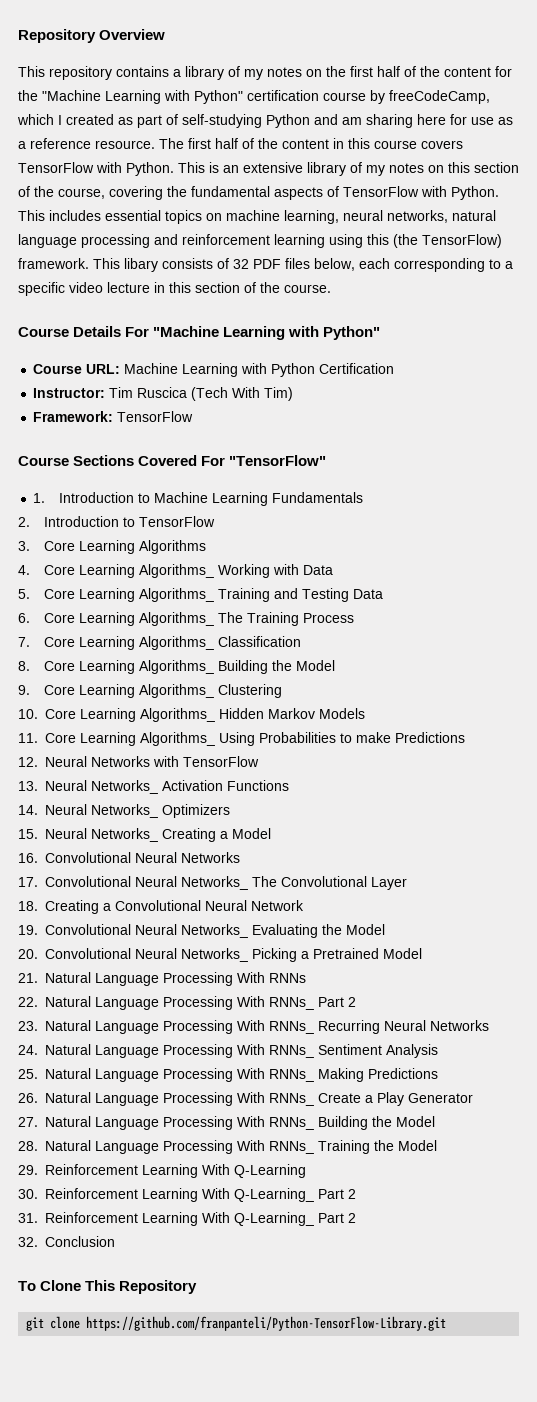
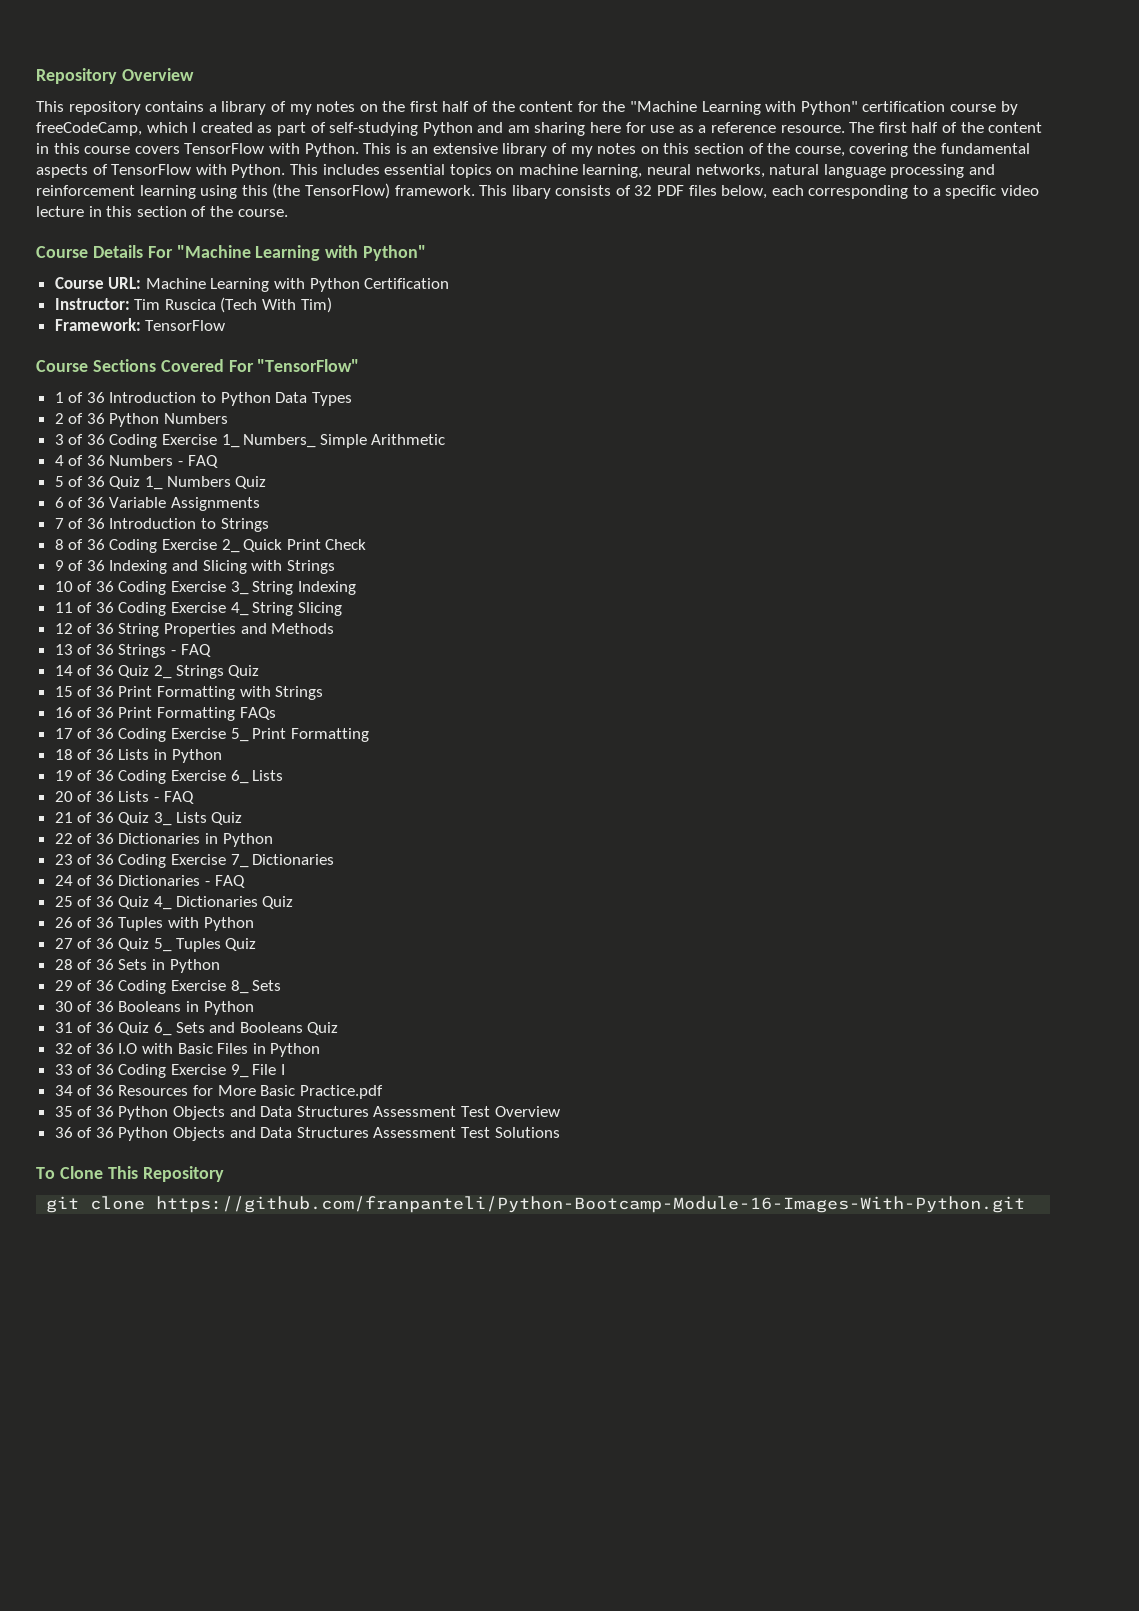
[33,492,364,506] [18,516,216,527] [18,540,207,554] [18,564,334,578] [18,588,384,602] [18,612,355,626] [18,636,302,650] [18,660,336,674] [18,684,283,698] [18,708,365,722] [18,732,465,746] [18,756,259,767] [18,780,289,794] [18,804,230,818] [18,828,271,842] [18,852,240,863] [18,876,407,890] [18,900,304,914] [18,924,385,938] [18,948,422,962] [18,972,306,986] [18,996,356,1010] [18,1020,489,1034] [18,1044,438,1058] [18,1068,438,1082] [18,1092,473,1106] [18,1116,435,1130] [18,1140,437,1154] [18,1164,306,1178] [18,1188,356,1202] [18,1212,356,1226] [18,1236,115,1247] 1. Introduction to Machine Learning Fundamentals // 2. Introduction to TensorFlow // 3. Core Learning Algorithms // 4. Core Learning Algorithms_ Working with Data // 5. Core Learning Algorithms_ Training and Testing Data // 6. Core Learning Algorithms_ The Training Process // 7. Core Learning Algorithms_ Classification // 8. Core Learning Algorithms_ Building the Model // 9. Core Learning Algorithms_ Clustering // 10. Core Learning Algorithms_ Hidden Markov Models // 11. Core Learning Algorithms_ Using Probabilities to make Predictions // 12. Neural Networks with TensorFlow // 13. Neural Networks_ Activation Functions // 14. Neural Networks_ Optimizers // 15. Neural Networks_ Creating a Model // 16. Convolutional Neural Networks // 17. Convolutional Neural Networks_ The Convolutional Layer // 18. Creating a Convolutional Neural Network // 19. Convolutional Neural Networks_ Evaluating the Model // 20. Convolutional Neural Networks_ Picking a Pretrained Model // 21. Natural Language Processing With RNNs // 22. Natural Language Processing With RNNs_ Part 2 // 23. Natural Language Processing With RNNs_ Recurring Neural Networks // 24. Natural Language Processing With RNNs_ Sentiment Analysis // 25. Natural Language Processing With RNNs_ Making Predictions // 26. Natural Language Processing With RNNs_ Create a Play Generator // 27. Natural Language Processing With RNNs_ Building the Model // 28. Natural Language Processing With RNNs_ Training the Model // 29. Reinforcement Learning With Q-Learning // 30. Reinforcement Learning With Q-Learning_ Part 2 // 31. Reinforcement Learning With Q-Learning_ Part 2 // 32. Conclusion -> [54,392,352,406] [54,413,229,427] [54,434,446,448] [54,455,218,468] [54,476,267,490] [54,497,261,511] [54,518,269,532] [54,539,367,553] [54,560,335,574] [54,581,356,595] [54,602,342,616] [54,623,335,637] [54,644,211,658] [54,665,260,679] [54,686,324,700] [54,707,276,721] [54,728,369,742] [54,749,222,763] [54,770,284,784] [54,791,194,804] [54,812,243,826] [54,833,273,847] [54,854,335,868] [54,875,245,888] [54,896,294,910] [54,917,254,931] [54,938,257,952] [54,959,220,973] [54,980,282,994] [54,1001,254,1015] [54,1022,339,1036] [54,1043,321,1057] [54,1064,285,1078] [54,1085,383,1099] [54,1106,560,1120] [54,1127,560,1141] 1 of 36 Introduction to Python Data Types // 2 of 36 Python Numbers // 3 of 36 Coding Exercise 1_ Numbers_ Simple Arithmetic // 4 of 36 Numbers - FAQ // 5 of 36 Quiz 1_ Numbers Quiz // 6 of 36 Variable Assignments // 7 of 36 Introduction to Strings // 8 of 36 Coding Exercise 2_ Quick Print Check // 9 of 36 Indexing and Slicing with Strings // 10 of 36 Coding Exercise 3_ String Indexing // 11 of 36 Coding Exercise 4_ String Slicing // 12 of 36 String Properties and Methods // 13 of 36 Strings - FAQ // 14 of 36 Quiz 2_ Strings Quiz // 15 of 36 Print Formatting with Strings // 16 of 36 Print Formatting FAQs // 17 of 36 Coding Exercise 5_ Print Formatting // 18 of 36 Lists in Python // 19 of 36 Coding Exercise 6_ Lists // 20 of 36 Lists - FAQ // 21 of 36 Quiz 3_ Lists Quiz // 22 of 36 Dictionaries in Python // 23 of 36 Coding Exercise 7_ Dictionaries // 24 of 36 Dictionaries - FAQ // 25 of 36 Quiz 4_ Dictionaries Quiz // 26 of 36 Tuples with Python // 27 of 36 Quiz 5_ Tuples Quiz // 28 of 36 Sets in Python // 29 of 36 Coding Exercise 8_ Sets // 30 of 36 Booleans in Python // 31 of 36 Quiz 6_ Sets and Booleans Quiz // 32 of 36 I.O with Basic Files in Python // 33 of 36 Coding Exercise 9_ File I // 34 of 36 Resources for More Basic Practice.pdf // 35 of 36 Python Objects and Data Structures Assessment Test Overview // 36 of 36 Python Objects and Data Structures Assessment Test Solutions
[86,1316,447,1331] https://github.com/franpanteli/Python-TensorFlow-Library.git -> [156,1196,1026,1213] https://github.com/franpanteli/Python-Bootcamp-Module-16-Images-With-Python.git

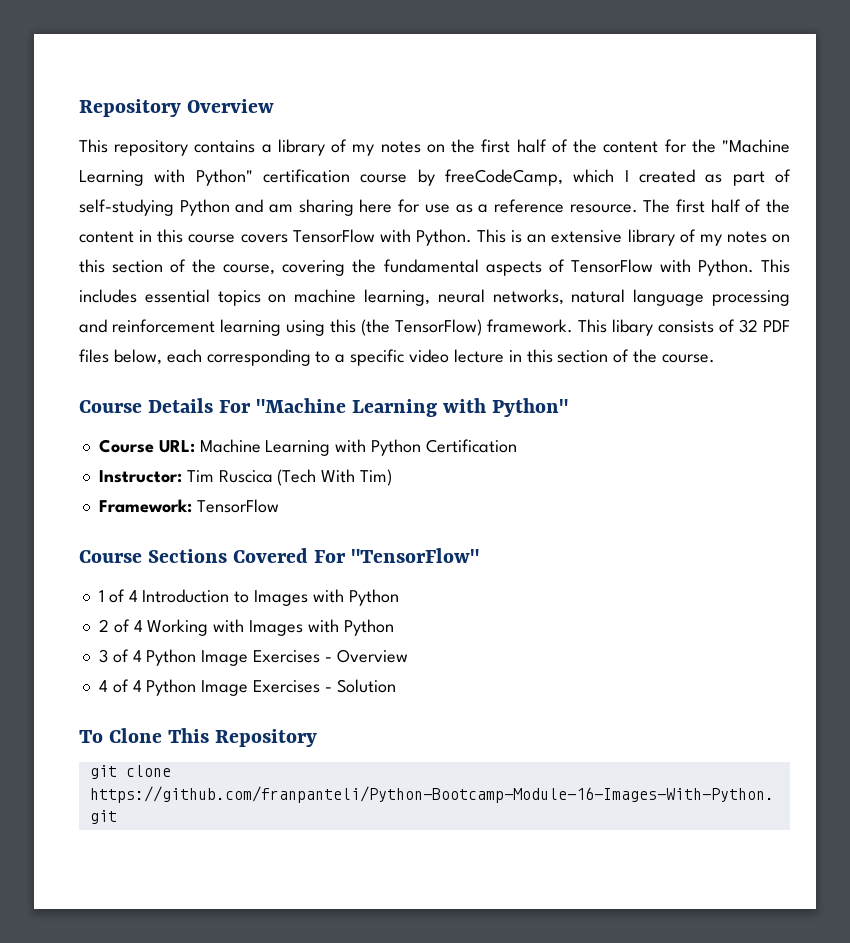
[86,392,352,406] 36 Introduction to Python Data Types -> [128,589,399,606] 4 Introduction to Images with Python
[86,413,229,427] 36 Python Numbers -> [133,619,394,636] 4 Working with Images with Python
[86,434,446,448] [54,455,218,468] [54,476,267,490] [54,497,261,511] [54,518,269,532] [54,539,367,553] [54,560,335,574] [54,581,356,595] [54,602,342,616] [54,623,335,637] [54,644,211,658] [54,665,260,679] [54,686,324,700] [54,707,276,721] [54,728,369,742] [54,749,222,763] [54,770,284,784] [54,791,194,804] [54,812,243,826] [54,833,273,847] [54,854,335,868] [54,875,245,888] [54,896,294,910] [54,917,254,931] [54,938,257,952] [54,959,220,973] [54,980,282,994] [54,1001,254,1015] [54,1022,339,1036] [54,1043,321,1057] [54,1064,285,1078] [54,1085,383,1099] [54,1106,560,1120] [54,1127,560,1141] 36 Coding Exercise 1_ Numbers_ Simple Arithmetic // 4 of 36 Numbers - FAQ // 5 of 36 Quiz 1_ Numbers Quiz // 6 of 36 Variable Assignments // 7 of 36 Introduction to Strings // 8 of 36 Coding Exercise 2_ Quick Print Check // 9 of 36 Indexing and Slicing with Strings // 10 of 36 Coding Exercise 3_ String Indexing // 11 of 36 Coding Exercise 4_ String Slicing // 12 of 36 String Properties and Methods // 13 of 36 Strings - FAQ // 14 of 36 Quiz 2_ Strings Quiz // 15 of 36 Print Formatting with Strings // 16 of 36 Print Formatting FAQs // 17 of 36 Coding Exercise 5_ Print Formatting // 18 of 36 Lists in Python // 19 of 36 Coding Exercise 6_ Lists // 20 of 36 Lists - FAQ // 21 of 36 Quiz 3_ Lists Quiz // 22 of 36 Dictionaries in Python // 23 of 36 Coding Exercise 7_ Dictionaries // 24 of 36 Dictionaries - FAQ // 25 of 36 Quiz 4_ Dictionaries Quiz // 26 of 36 Tuples with Python // 27 of 36 Quiz 5_ Tuples Quiz // 28 of 36 Sets in Python // 29 of 36 Coding Exercise 8_ Sets // 30 of 36 Booleans in Python // 31 of 36 Quiz 6_ Sets and Booleans Quiz // 32 of 36 I.O with Basic Files in Python // 33 of 36 Coding Exercise 9_ File I // 34 of 36 Resources for More Basic Practice.pdf // 35 of 36 Python Objects and Data Structures Assessment Test Overview // 36 of 36 Python Objects and Data Structures Assessment Test Solutions -> [132,649,408,666] [98,679,396,696] 4 Python Image Exercises - Overview // 4 of 4 Python Image Exercises - Solution

